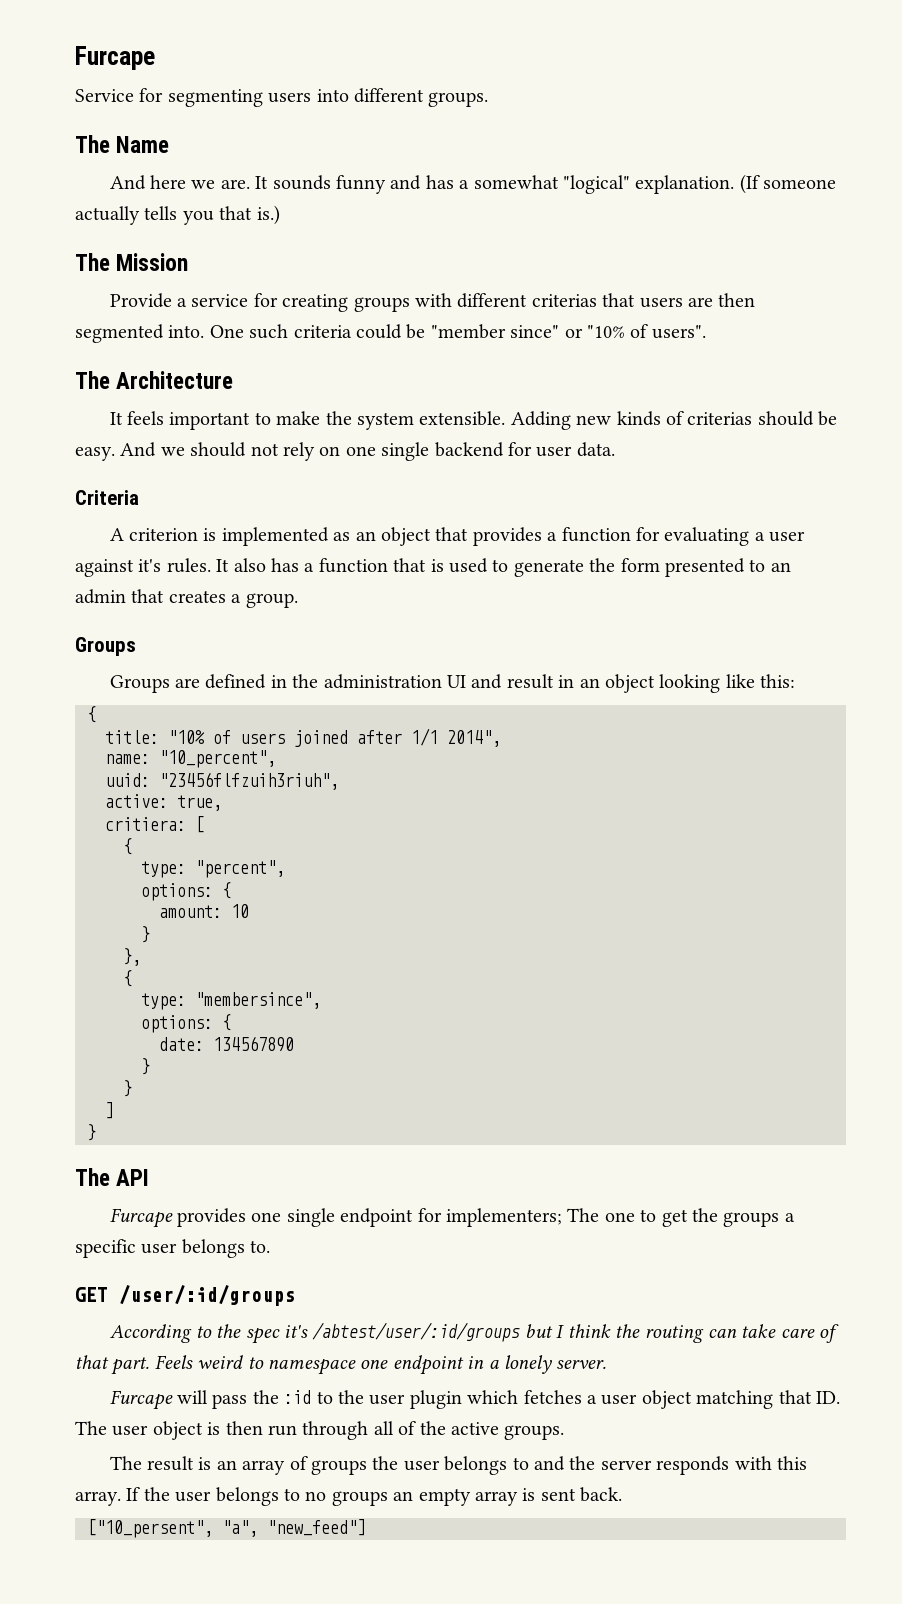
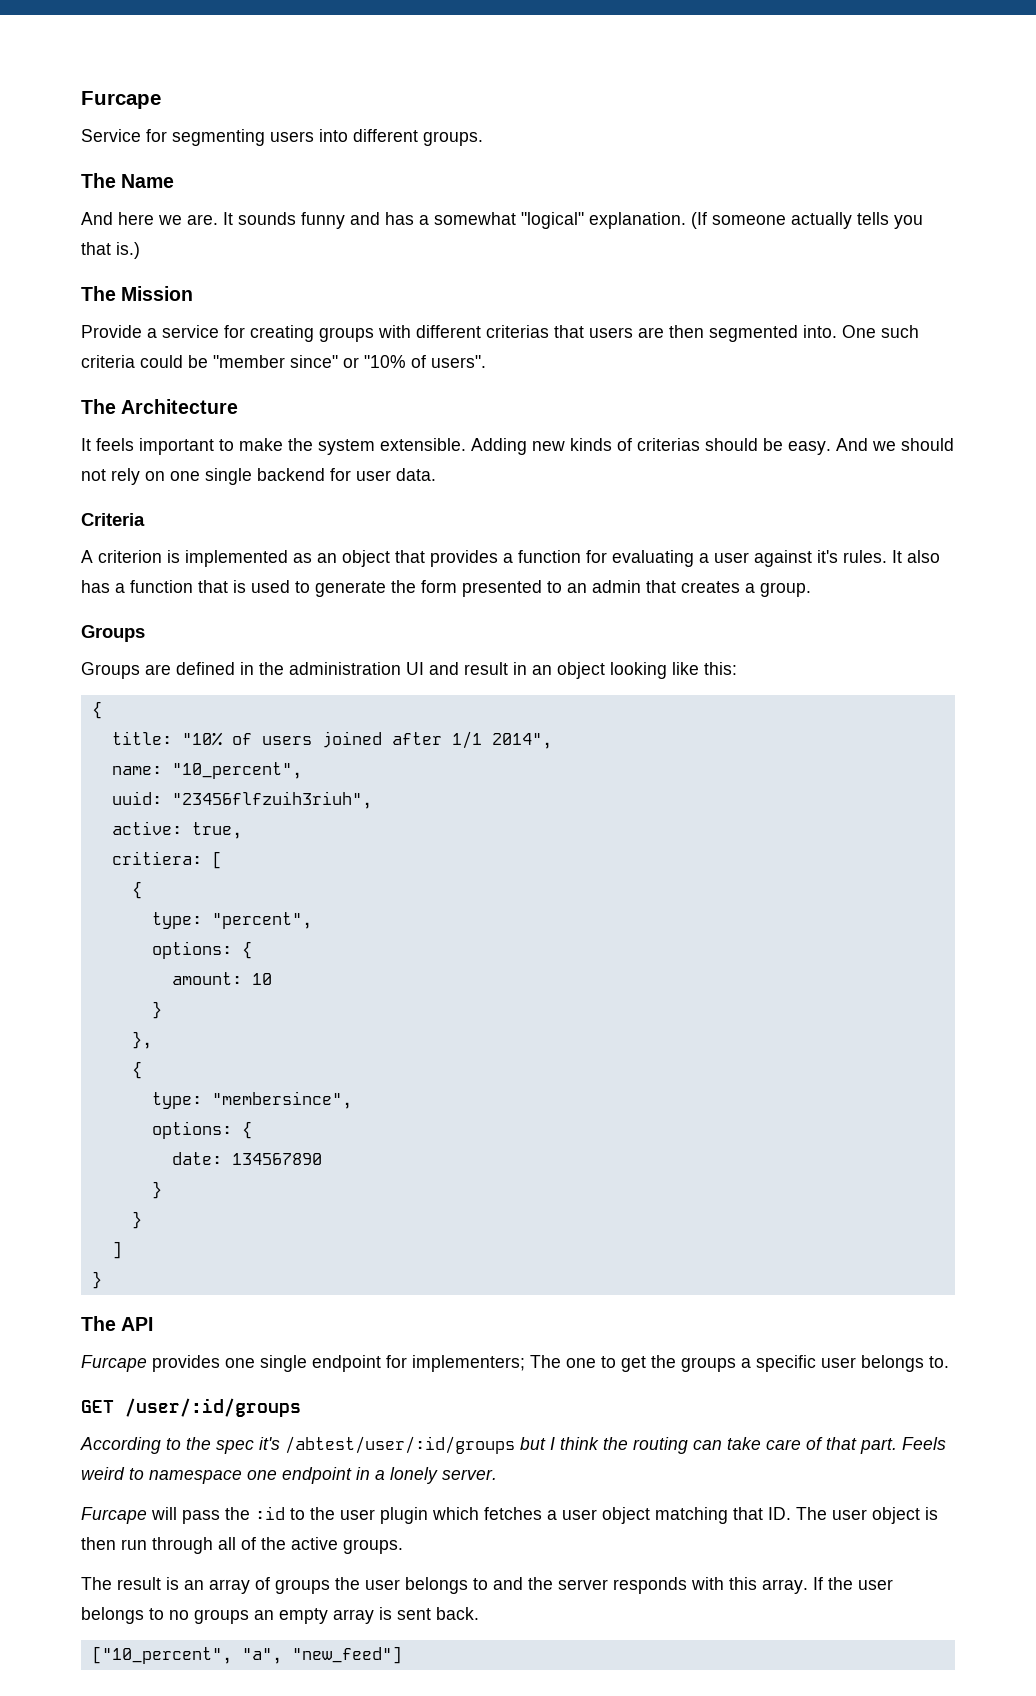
[87,1519,213,1538] ["10_persent", -> [91,1646,232,1664] ["10_percent",

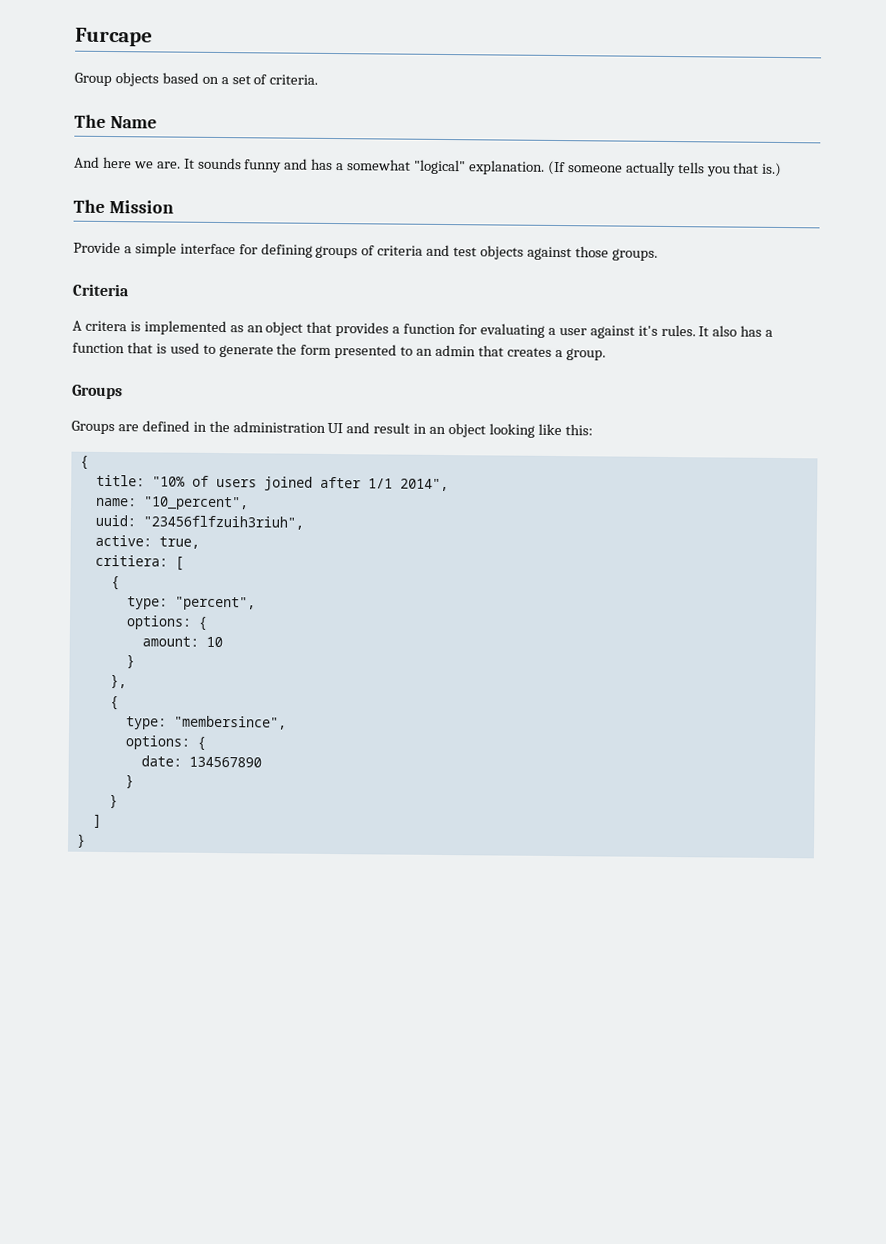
[81,129,483,146] Service for segmenting users into different groups. -> [74,72,319,87] Group objects based on a set of criteria.
[162,325,919,342] [81,355,486,368] [81,399,239,414] [81,438,954,455] [81,468,436,485] service for creating groups with different criterias that users are then segmented into. One such criteria could be "member since" or "10% of users". // The Architecture // It feels important to make the system extensible. Adding new kinds of criterias should be easy. And we should not rely on one single backend for user data. -> [134,242,658,261] simple interface for defining groups of criteria and test objects against those groups.
[98,550,162,563] criterion -> [84,320,127,332] critera
[81,1316,154,1331] [81,1355,949,1372] [81,1398,301,1417] [80,1436,946,1454] [81,1467,497,1484] [81,1506,938,1524] [81,1537,403,1554] [81,1577,893,1594] [81,1607,479,1624] [91,1646,402,1664] // The API // Furcape provides one single endpoint for implementers; The one to get the groups a specific user belongs to. // GET /user/:id/groups // According to the spec it's /abtest/user/:id/groups but I think the routing can take care of that part. Feels weird to namespace one endpoint in a lonely server. // Furcape will pass the :id to the user plugin which fetches a user object matching that ID. The user object is then run through all of the active groups. // The result is an array of groups the user belongs to and the server responds with this array. If the user belongs to no groups an empty array is sent back. // ["10_percent", "a", "new_feed"] -> (86, 840) none

